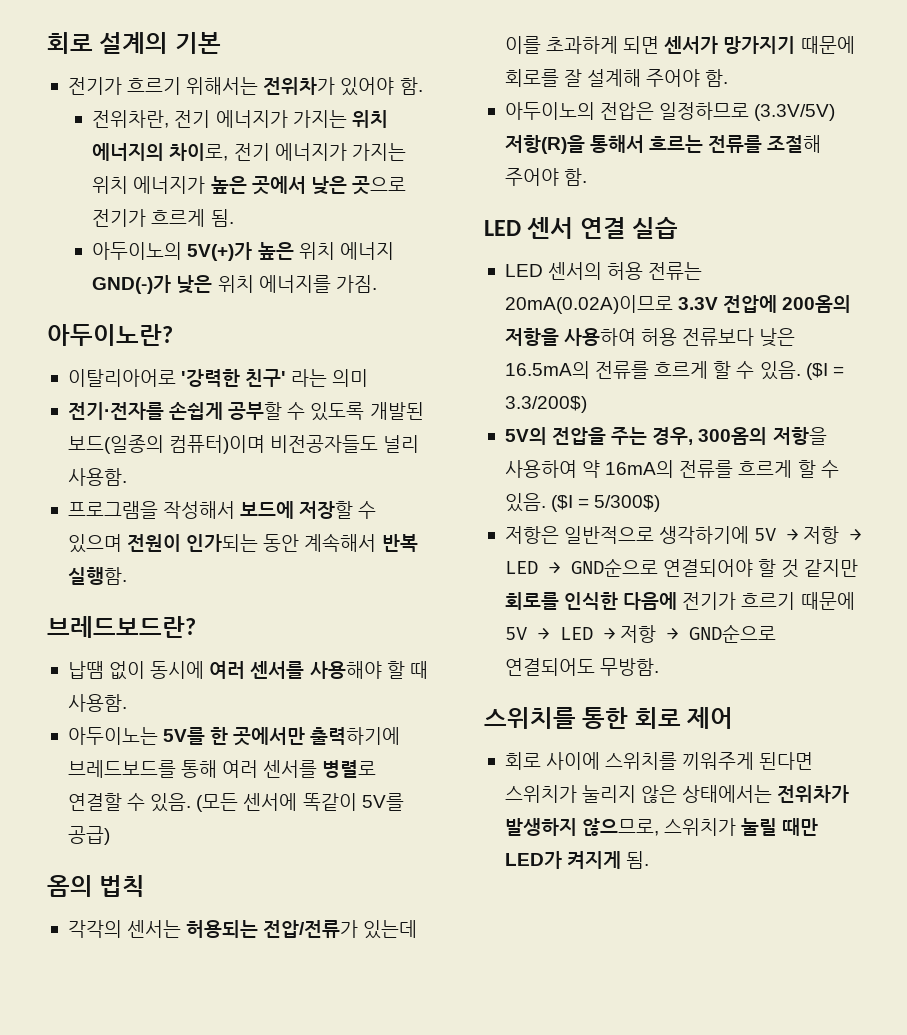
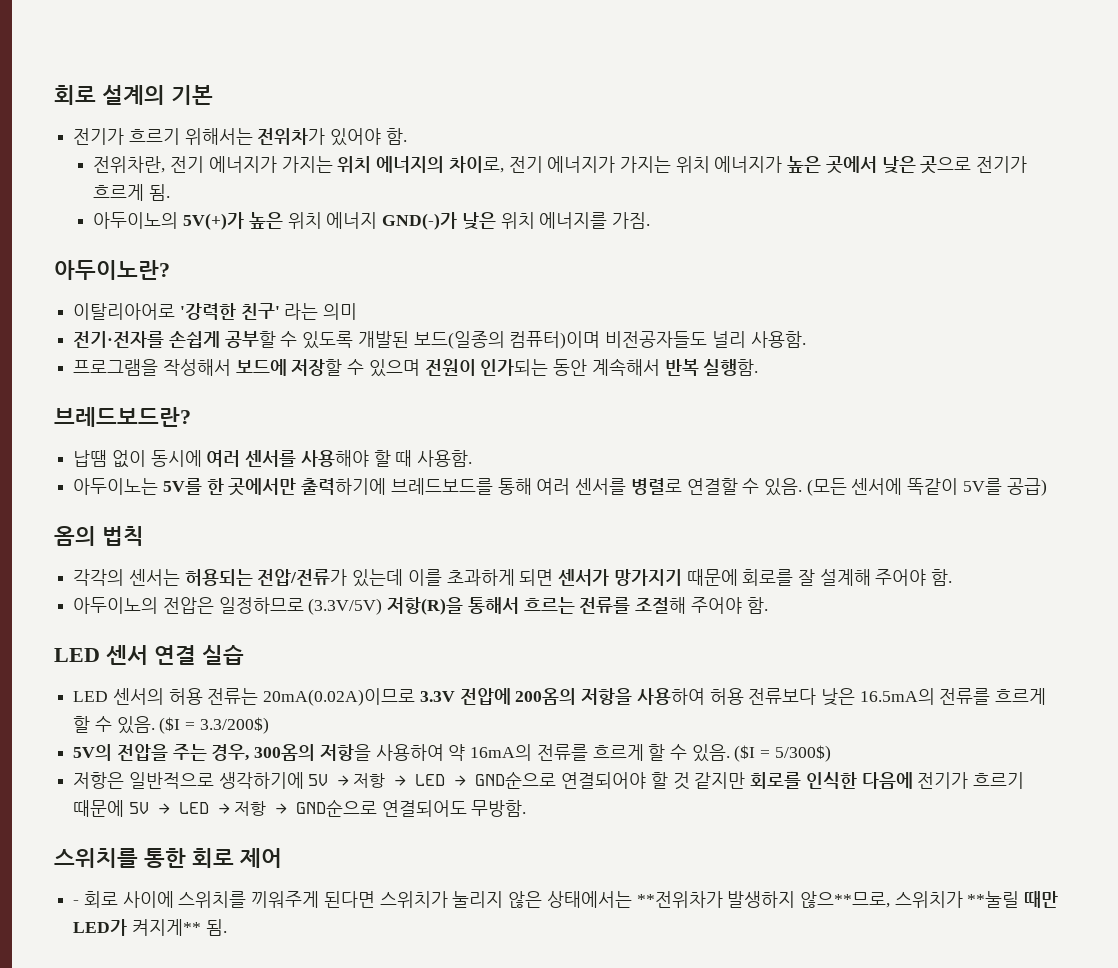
(734, 718) none -> [73,900,80,905] -
[777,785,850,803] [504,818,778,837] 전위차가 발생하지 않으므로, 스위치가 눌릴 -> [636,891,1020,908] **전위차가 발생하지 않으**므로, 스위치가 **눌릴
[567,851,622,869] 켜지게 -> [131,919,201,936] 켜지게**

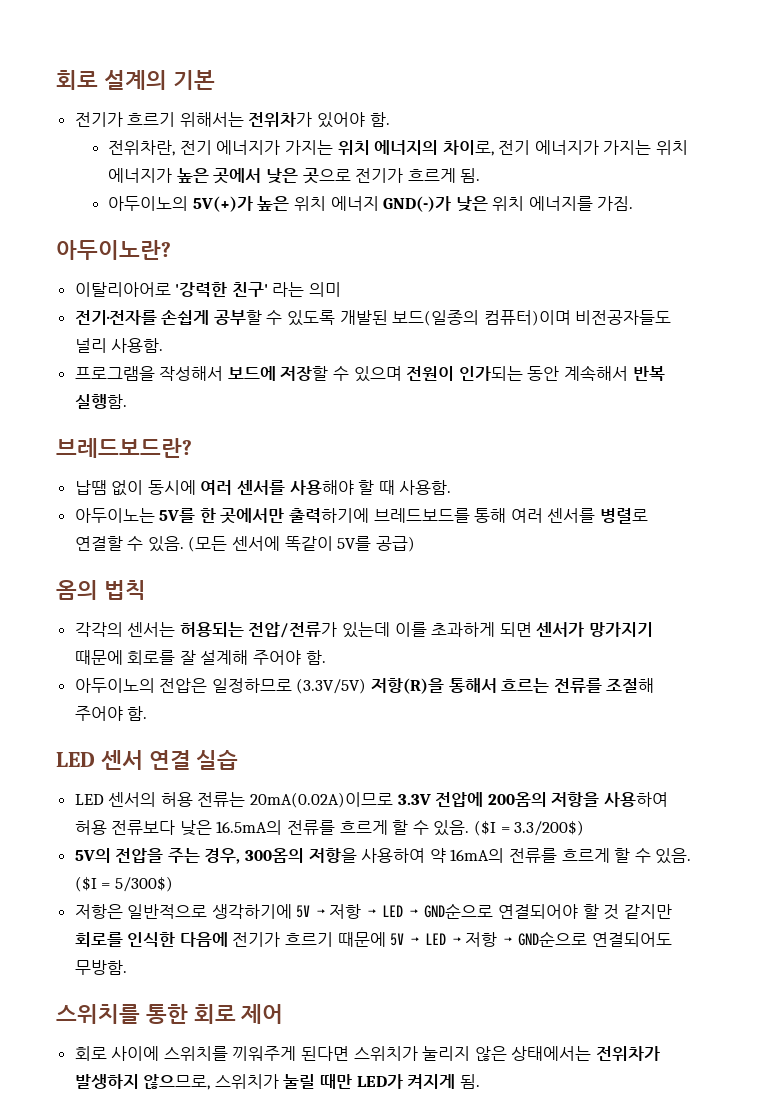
[73,900,80,905] - -> (284, 1014) none
[636,891,1020,908] **전위차가 발생하지 않으**므로, 스위치가 **눌릴 -> [596,1046,661,1061] [74,1074,316,1090] 전위차가 발생하지 않으므로, 스위치가 눌릴
[131,919,201,936] 켜지게** -> [407,1074,456,1089] 켜지게

